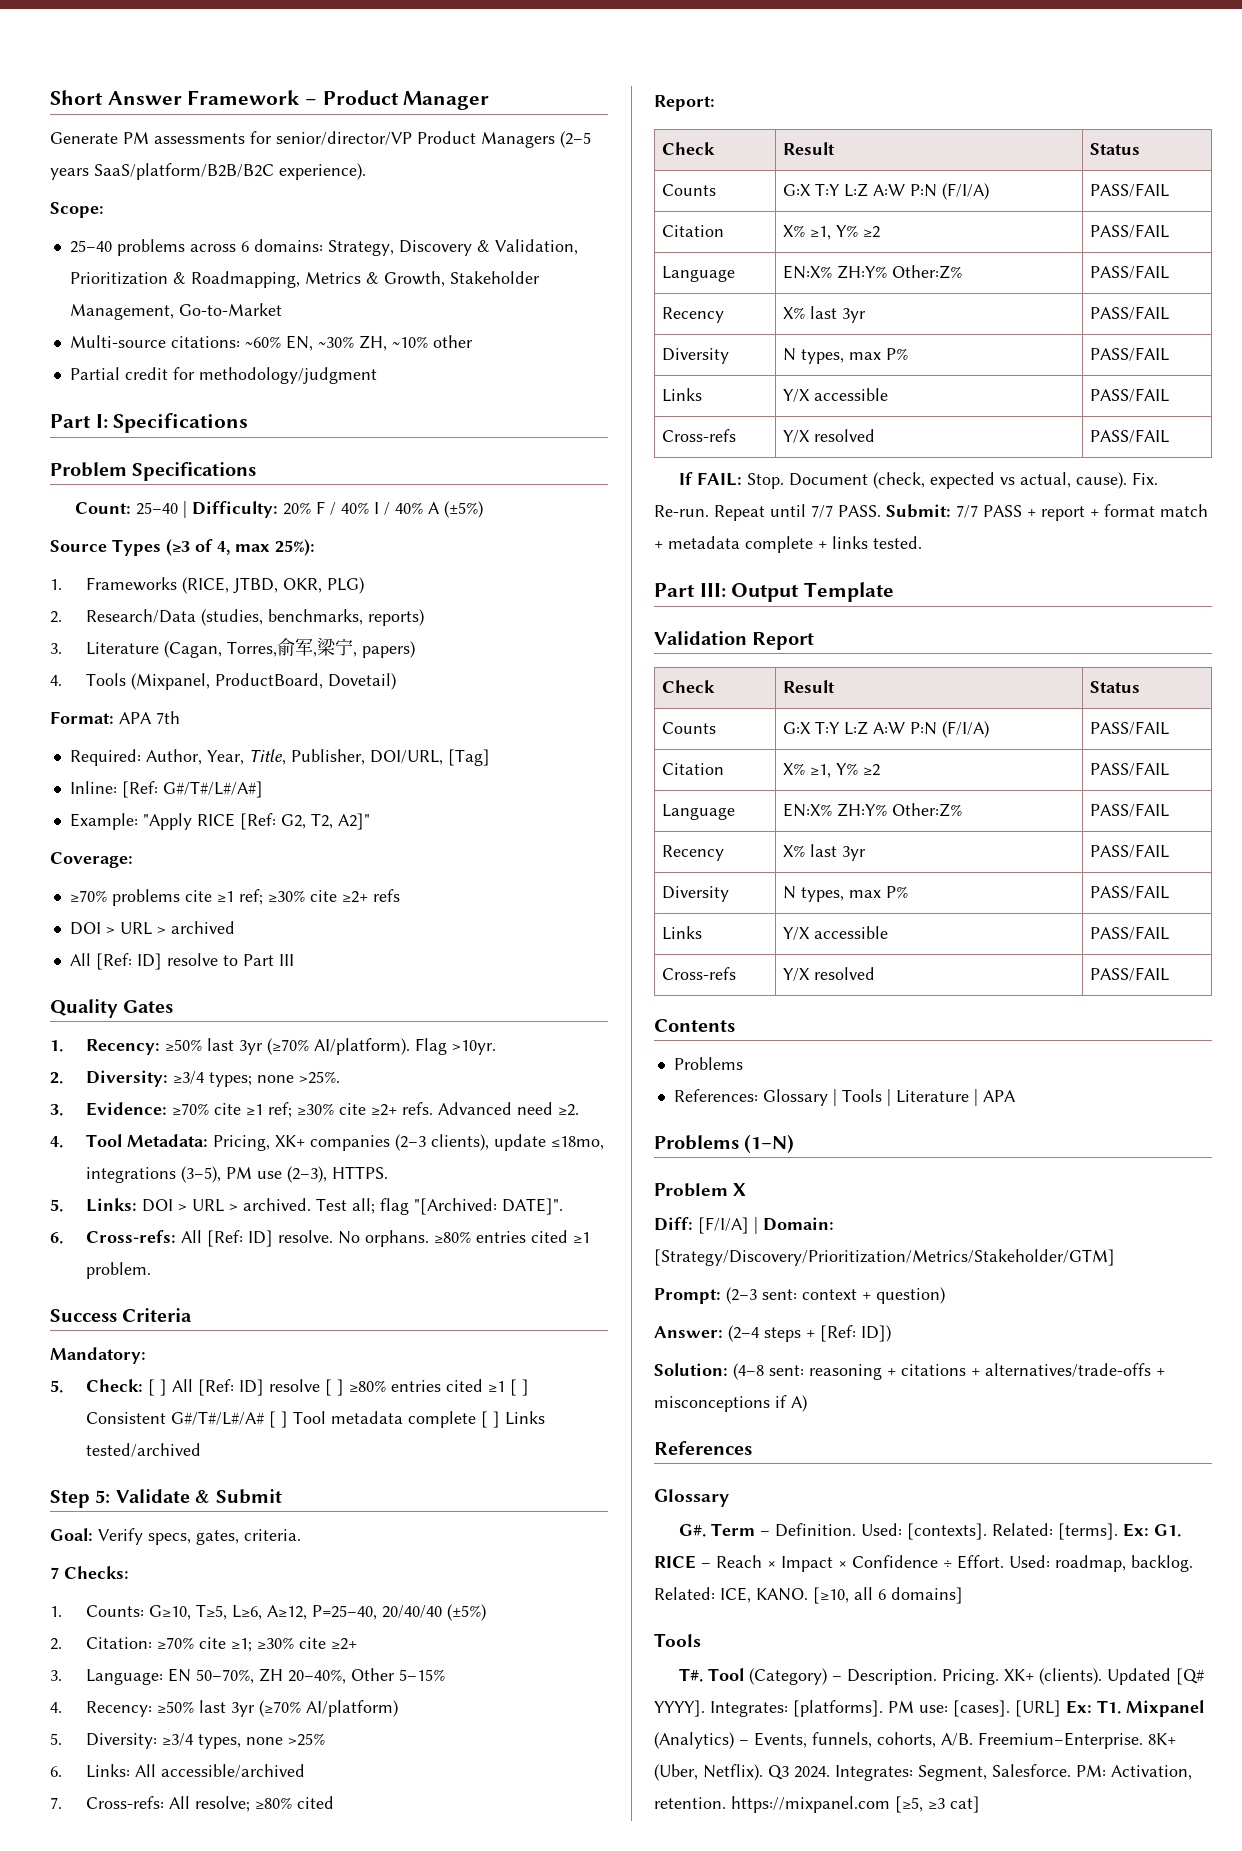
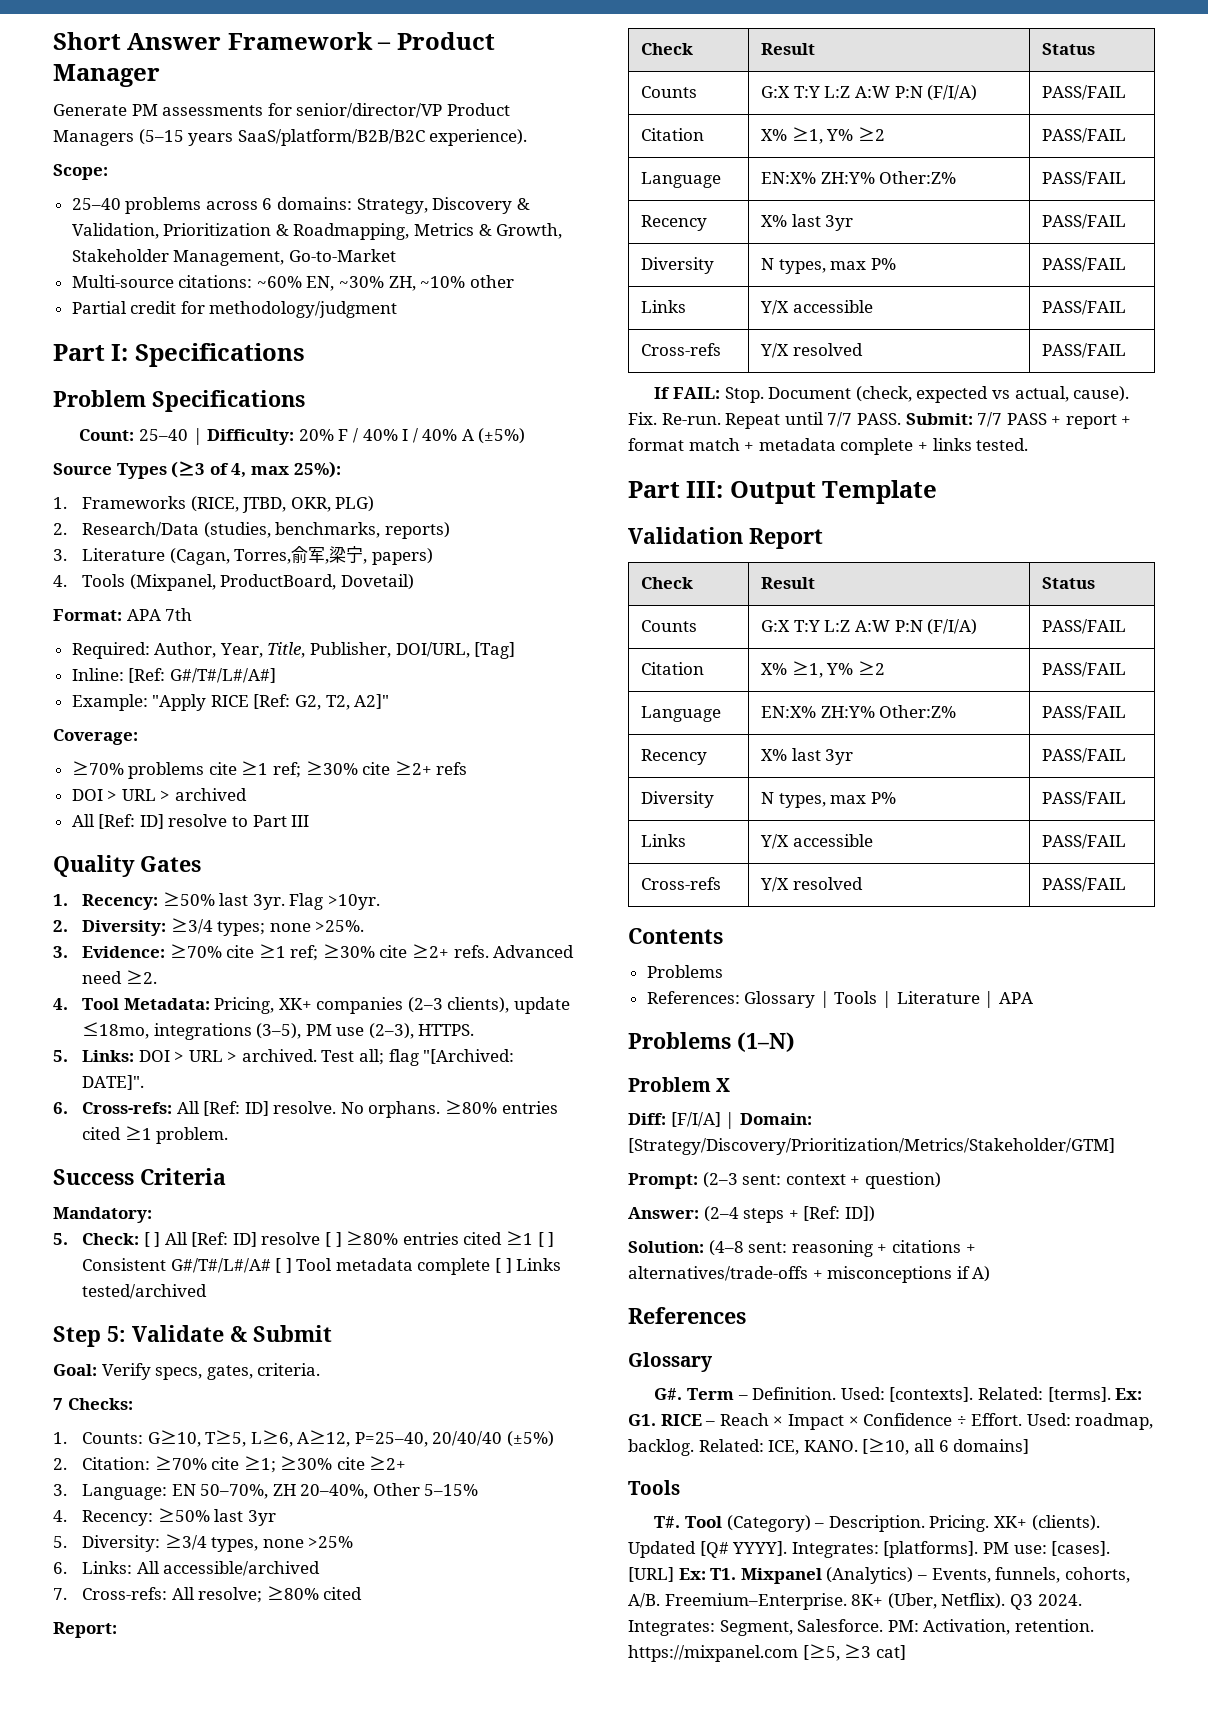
[560,131,591,148] (2–5 -> [138,129,184,145] (5–15
[238,1038,410,1055] 3yr (≥70% AI/platform). -> [252,894,285,910] 3yr.
[258,1700,398,1717] (≥70% AI/platform) -> (276, 1518) none

